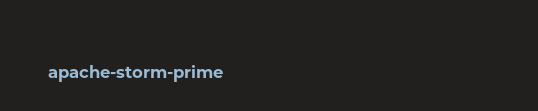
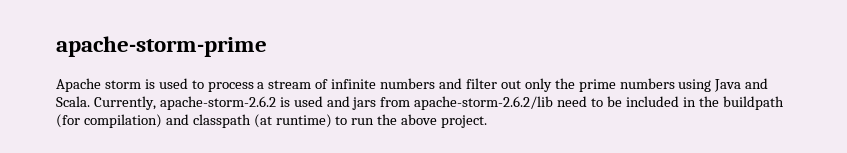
(223, 73) none -> [56,78,769,92] [56,96,784,110] [56,114,488,128] // Apache storm is used to process a stream of infinite numbers and filter out only the prime numbers using Java and Scala. Currently, apache-storm-2.6.2 is used and jars from apache-storm-2.6.2/lib need to be included in the buildpath (for compilation) and classpath (at runtime) to run the above project.

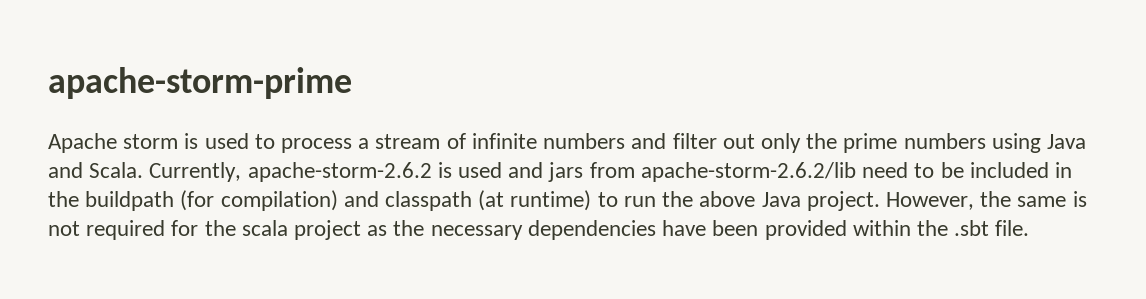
[441,115,488,128] project. -> [761,191,1087,211] [48,220,1030,240] Java project. However, the same is not required for the scala project as the necessary dependencies have been provided within the .sbt file.

